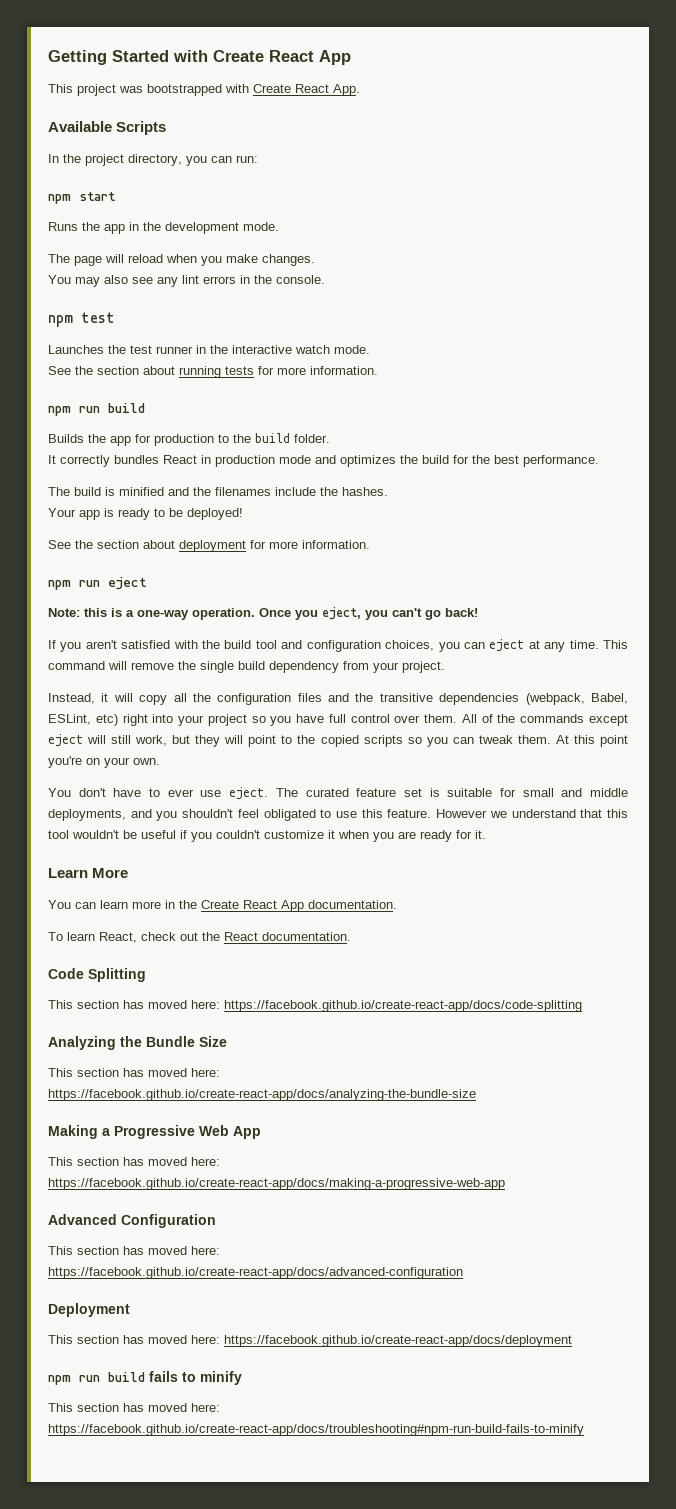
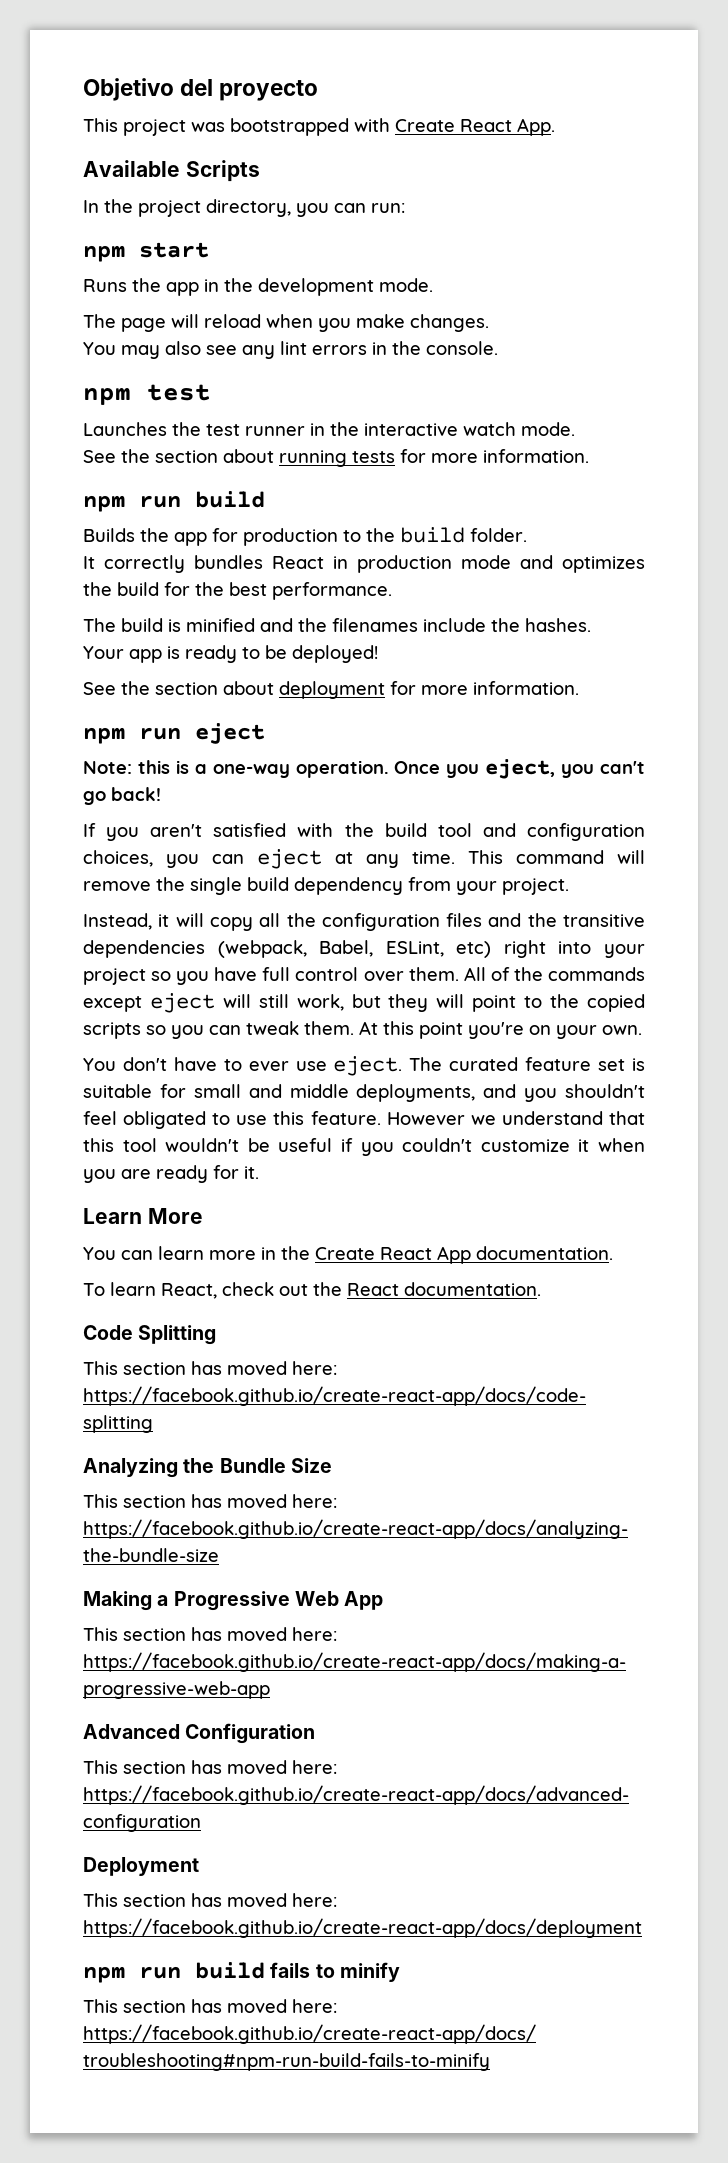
[48,50,351,65] Getting Started with Create React App -> [83,78,319,101] Objetivo del proyecto

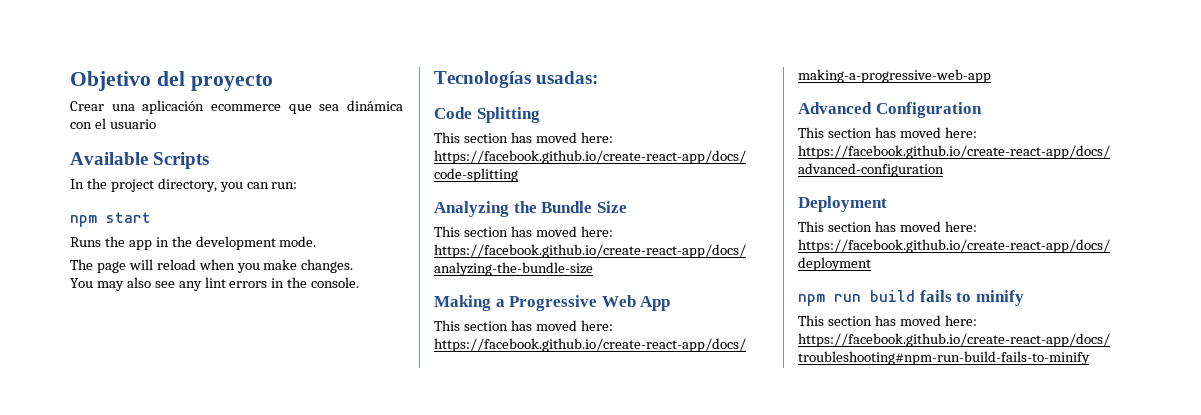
[83,118,555,136] This project was bootstrapped with Create React App. -> [70,100,403,114] [70,118,156,129] Crear una aplicación ecommerce que sea dinámica con el usuario
[83,384,211,405] [83,422,575,436] [83,449,589,467] [83,491,265,512] [83,527,527,546] [83,555,645,573] [83,582,392,600] [83,618,591,632] [83,645,378,663] [83,681,579,699] [83,723,265,744] [83,759,645,779] [83,787,161,805] [83,823,645,841] [83,849,645,869] [83,877,569,895] [83,913,645,931] [83,940,645,958] [83,967,645,985] [83,993,646,1013] [83,1021,642,1039] [83,1056,645,1076] [83,1084,645,1102] [83,1111,645,1129] [83,1138,646,1156] [83,1165,259,1183] [83,1208,203,1224] [83,1246,613,1264] [83,1282,541,1299] npm test // Launches the test runner in the interactive watch mode. // See the section about running tests for more information. // npm run build // Builds the app for production to the build folder. // It correctly bundles React in production mode and optimizes the build for the best performance. // The build is minified and the filenames include the hashes. // Your app is ready to be deployed! // See the section about deployment for more information. // npm run eject // Note: this is a one-way operation. Once you eject, you can't go back! // If you aren't satisfied with the build tool and configuration choices, you can eject at any time. This command will remove the single build dependency from your project. // Instead, it will copy all the configuration files and the transitive dependencies (webpack, Babel, ESLint, etc) right into your project so you have full control over them. All of the commands except eject will still work, but they will point to the copied scripts so you can tweak them. At this point you're on your own. // You don't have to ever use eject. The curated feature set is suitable for small and middle deployments, and you shouldn't feel obligated to use this feature. However we understand that this tool wouldn't be useful if you couldn't customize it when you are ready for it. // Learn More // You can learn more in the Create React App documentation. // To learn React, check out the React documentation. -> [434,71,599,88] Tecnologías usadas:

